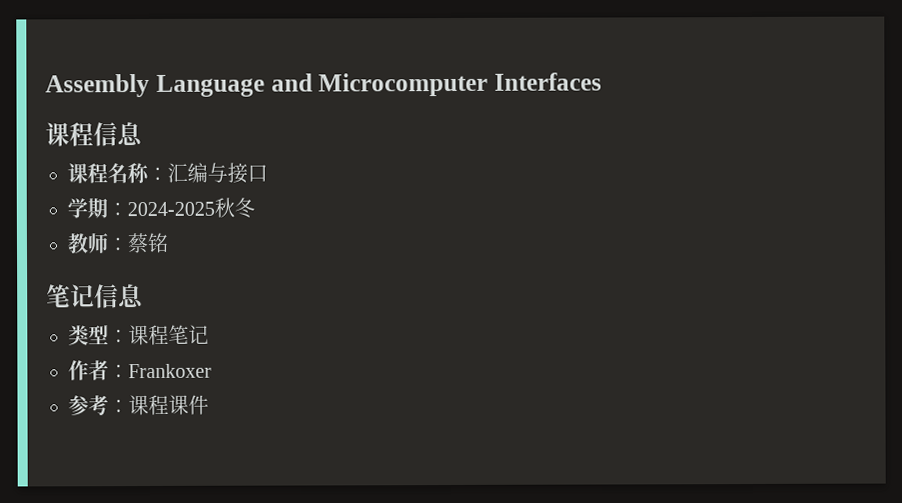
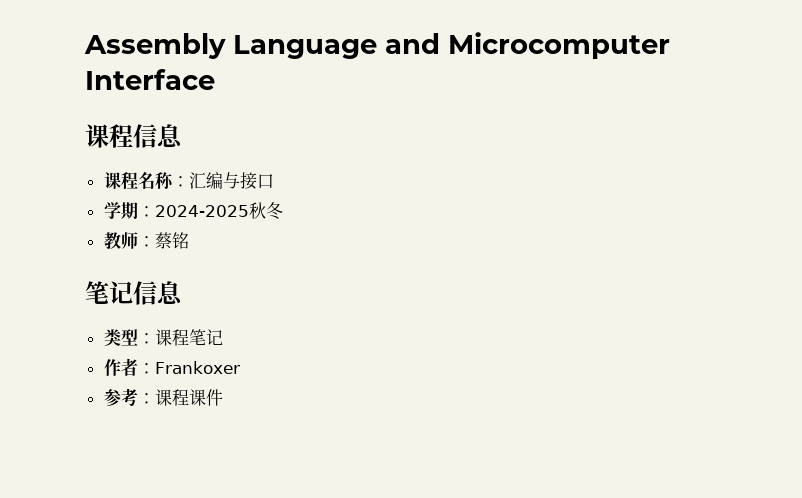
[494,72,602,91] Interfaces -> [85,69,215,90] Interface

